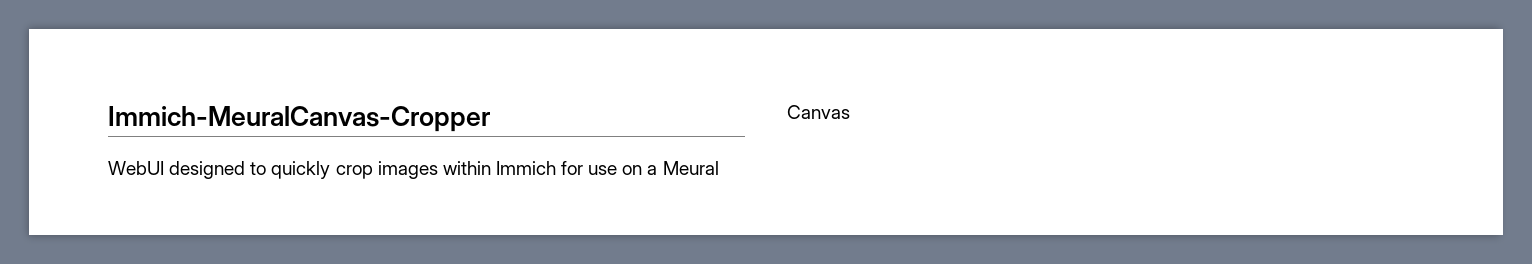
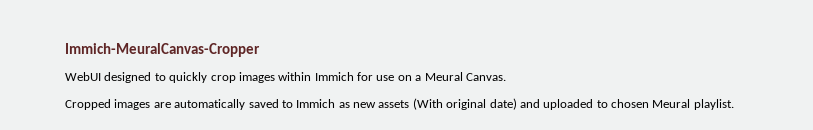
[787,105,850,119] Canvas -> [465,73,506,81] [65,98,734,110] Canvas. // Cropped images are automatically saved to Immich as new assets (With original date) and uploaded to chosen Meural playlist.

